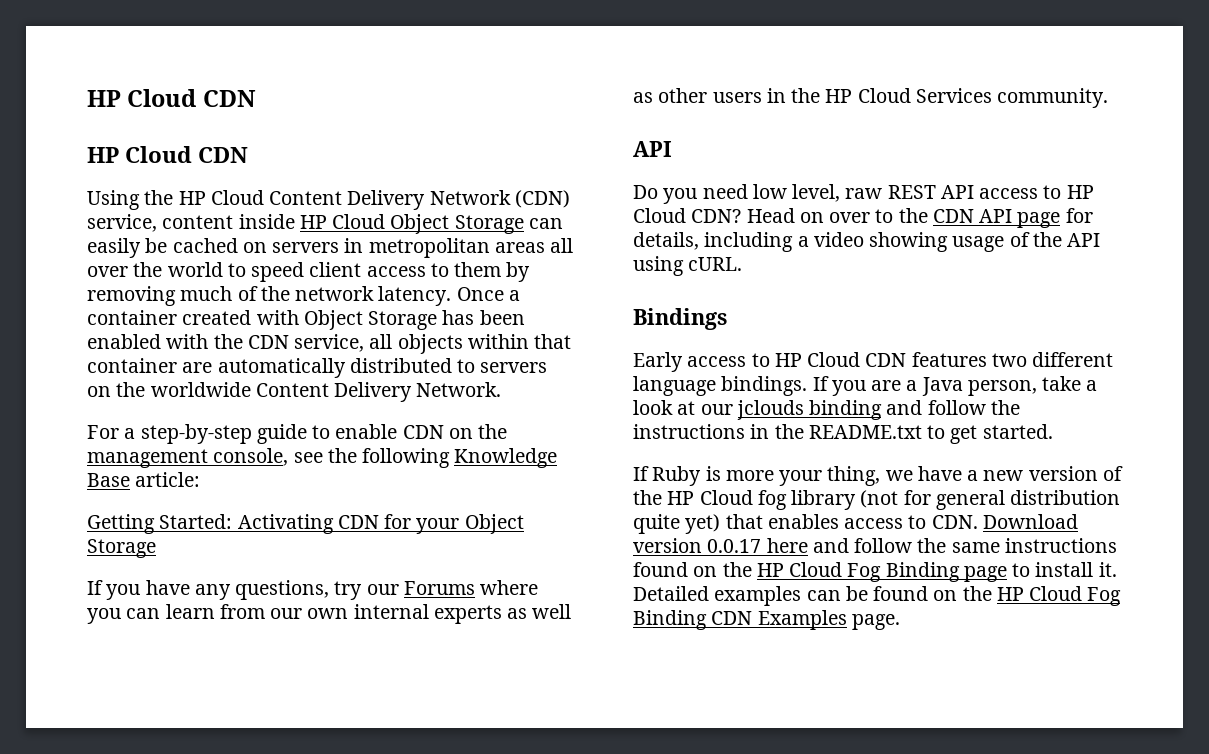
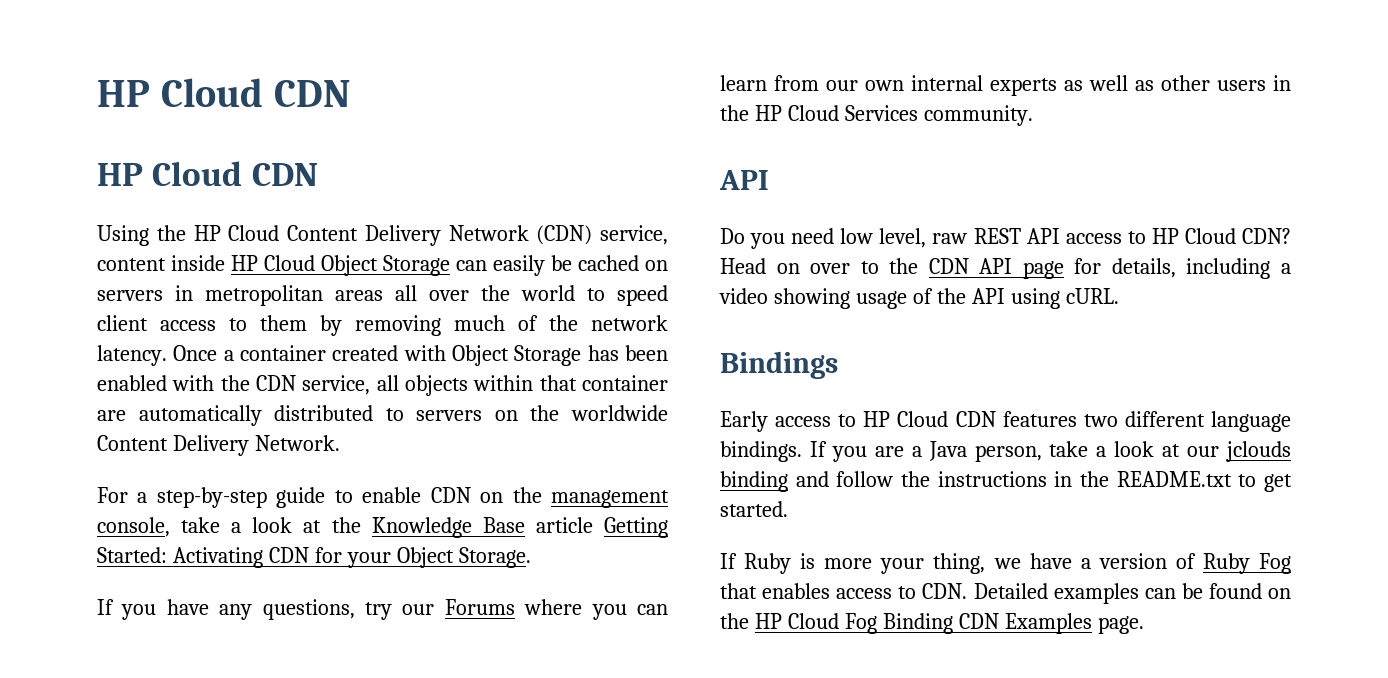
[293,448,451,468] see the following -> [181,517,361,533] take a look at the
[135,472,201,487] article: // -> [535,517,593,533] article
[87,539,156,558] Storage -> [458,547,531,568] Storage.
[983,470,1024,481] new -> (1091, 563) none
[633,490,1121,510] [633,514,721,534] the HP Cloud fog library (not for general distribution quite yet) -> [1202,553,1291,574] Ruby Fog
[982,514,1078,529] [633,538,1117,553] [633,562,1117,582] Download version 0.0.17 here and follow the same instructions found on the HP Cloud Fog Binding page to install it. -> (968, 591) none

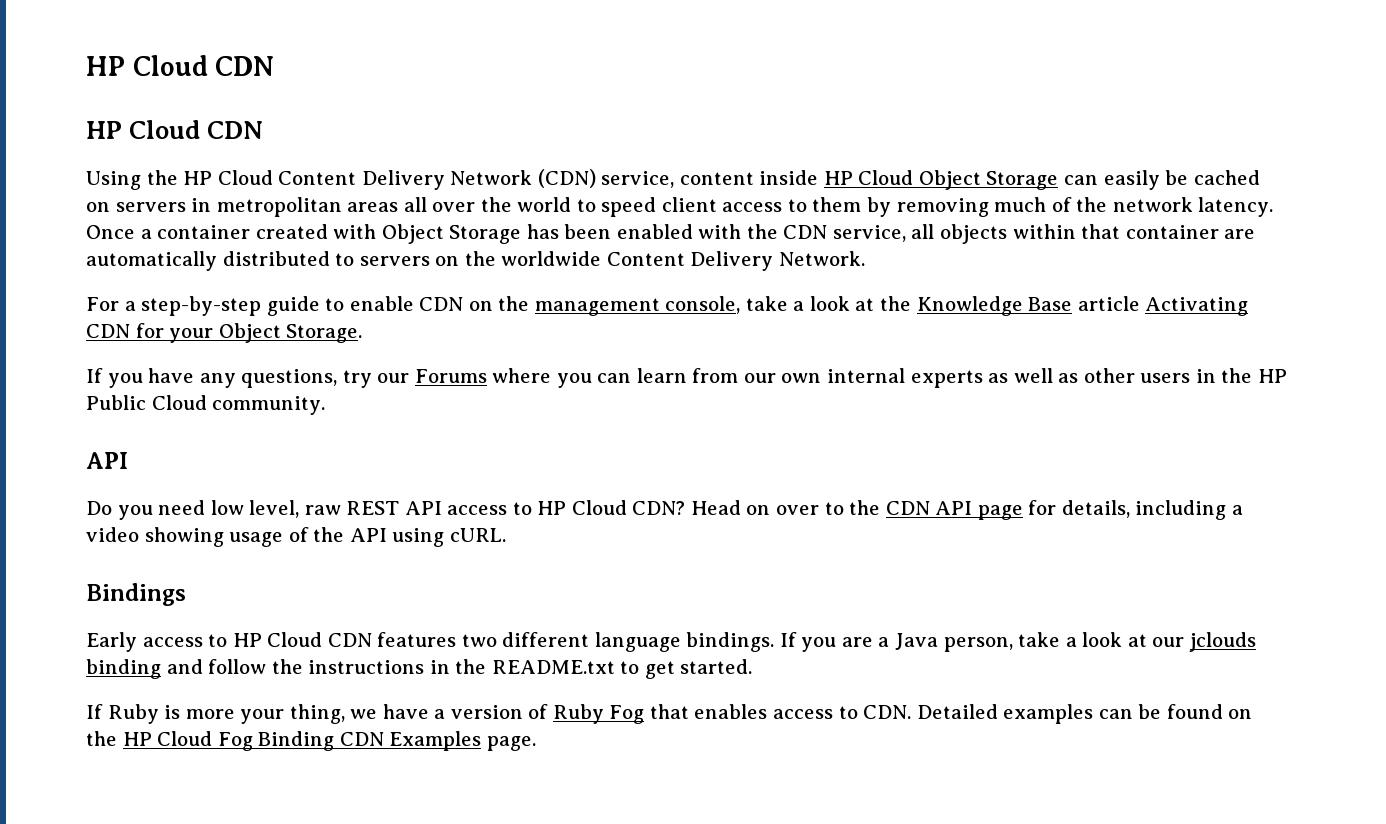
[603,517,668,538] [97,547,167,563] Getting Started: -> (1140, 303) none
[787,105,918,121] Cloud Services -> [86,395,207,410] Public Cloud

